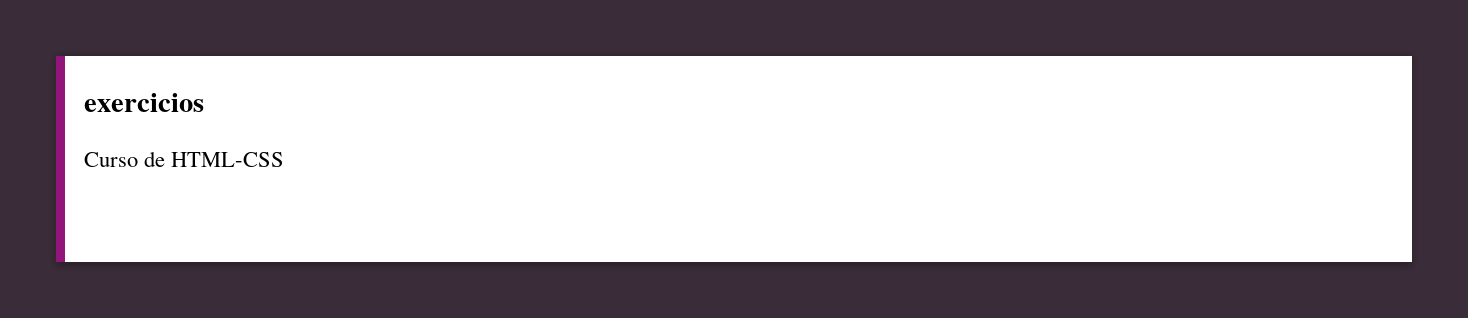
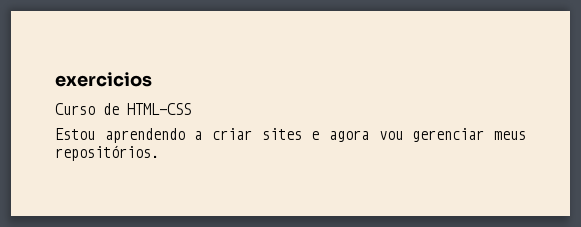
(285, 159) none -> [55,128,526,143] [55,145,159,161] // Estou aprendendo a criar sites e agora vou gerenciar meus repositórios.

